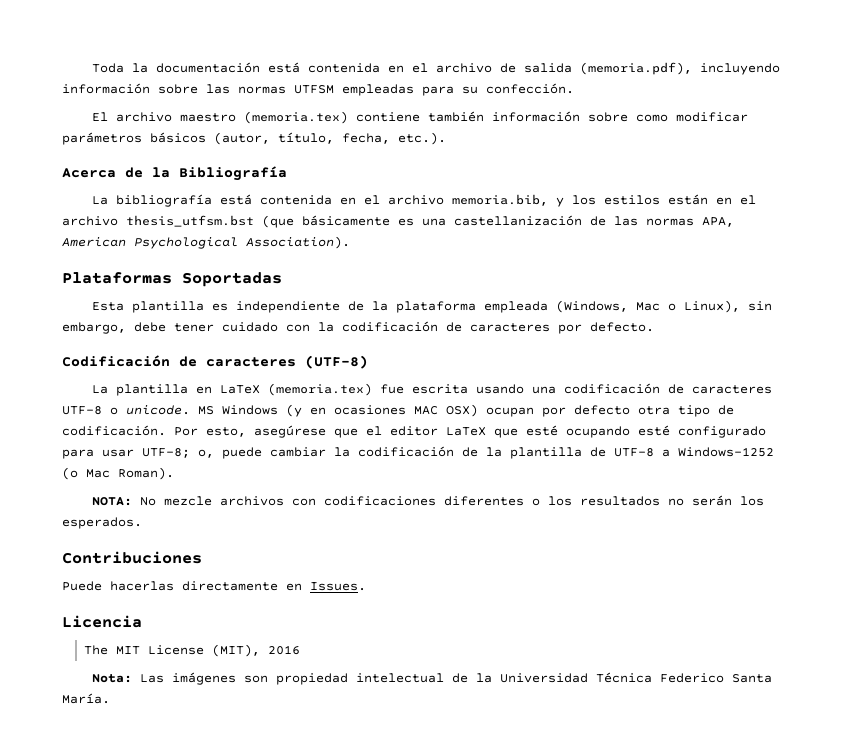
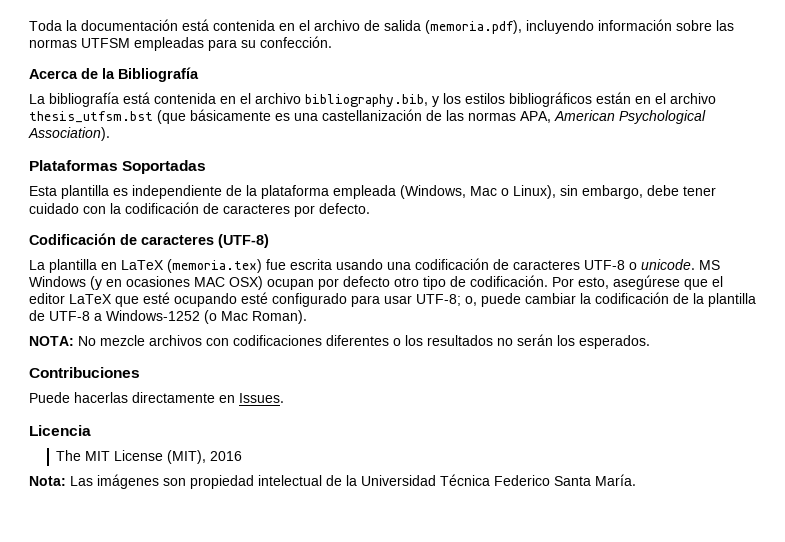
[92,111,749,124] [62,132,446,145] // El archivo maestro (memoria.tex) contiene también información sobre como modificar parámetros básicos (autor, título, fecha, etc.). -> (332, 42) none
[452,194,549,206] memoria.bib, -> [305,94,428,107] bibliography.bib,
(661, 200) none -> [509,92,592,107] bibliográficos
[638,406,670,415] otra -> [394,277,419,287] otro

